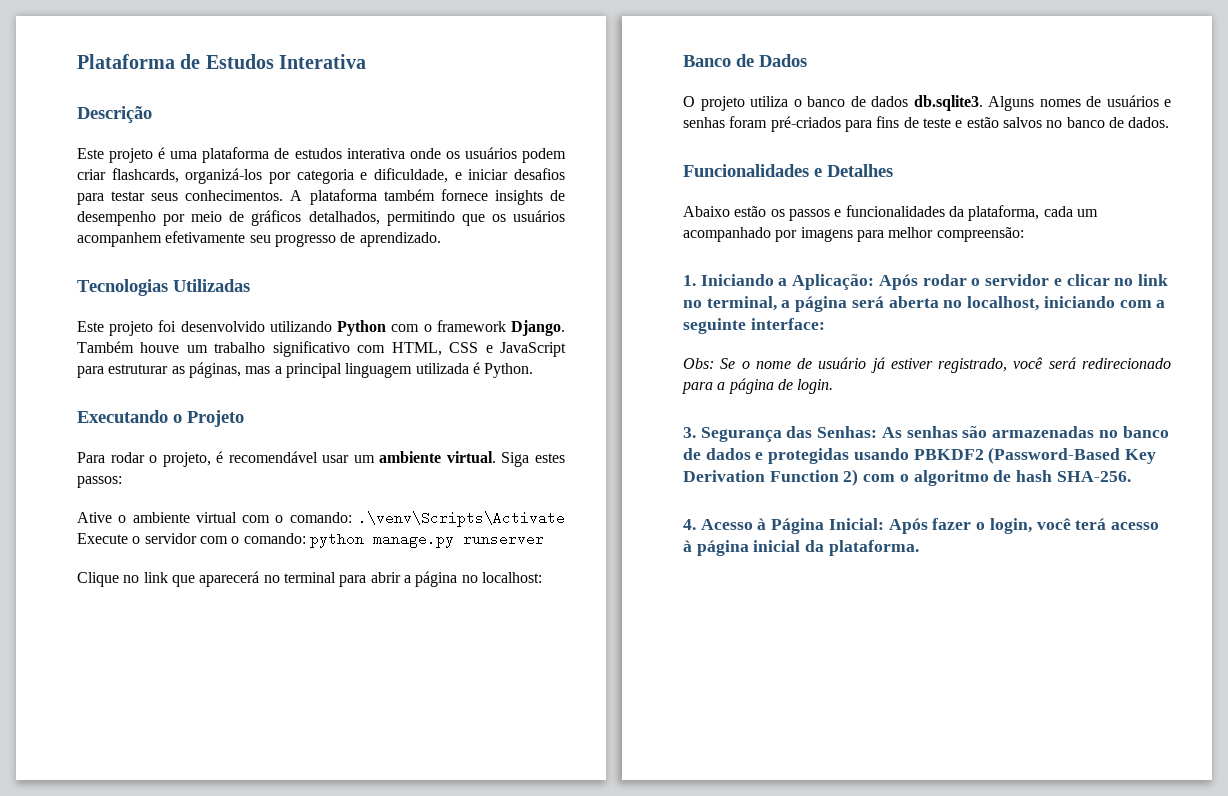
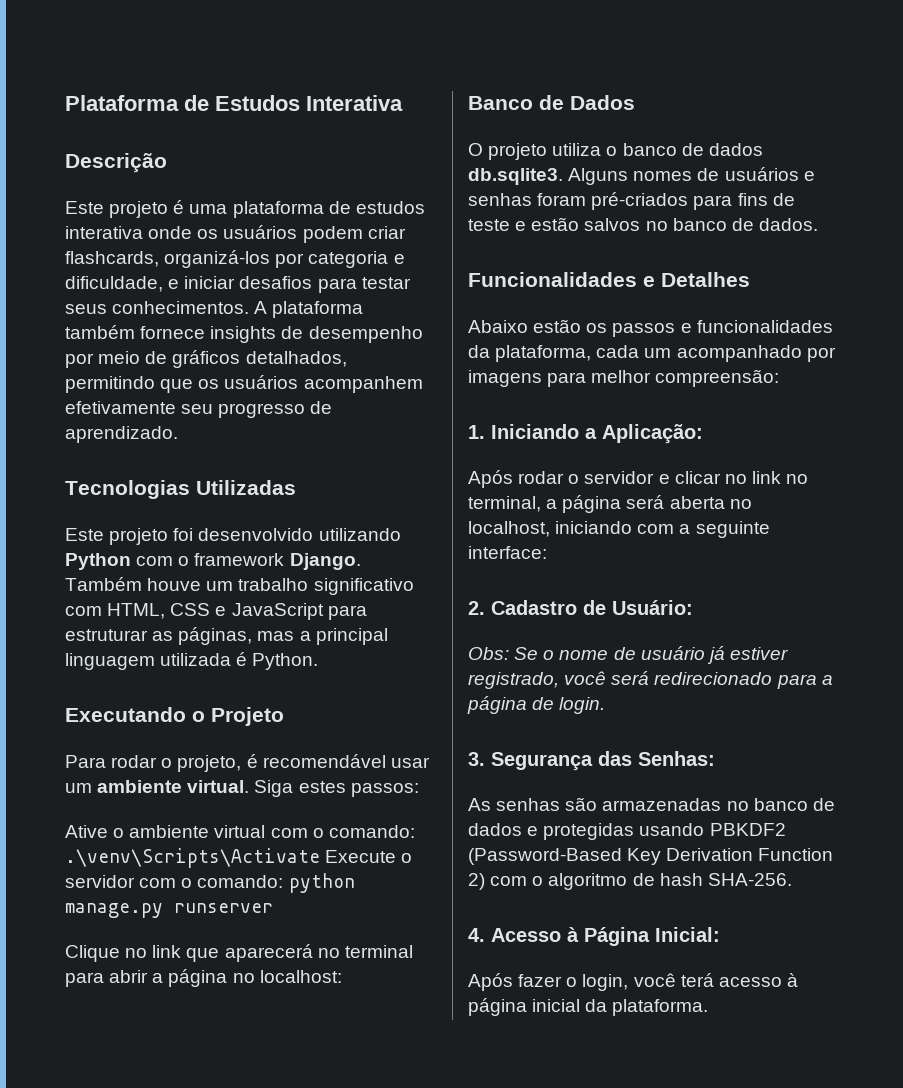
(875, 282) none -> (703, 434) //
(825, 324) none -> [468,600,693,615] // 2. Cadastro de Usuário:
(878, 432) none -> (715, 758) //
(884, 524) none -> (720, 934) //

